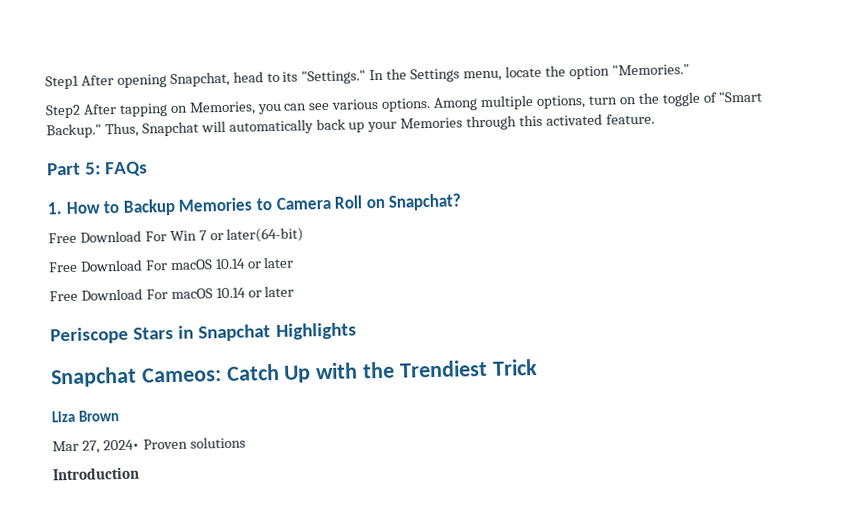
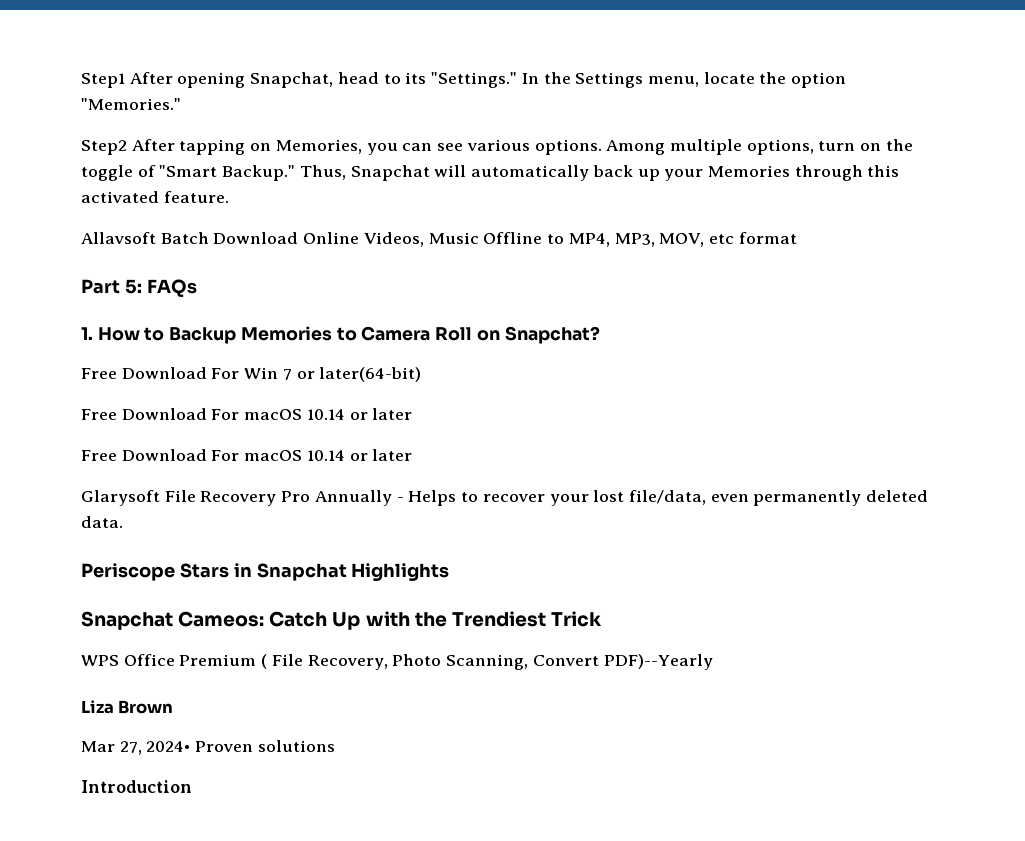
(655, 119) none -> [81,232,797,247] // Allavsoft Batch Download Online Videos, Music Offline to MP4, MP3, MOV, etc format
(295, 291) none -> [81,490,929,506] [81,516,123,528] // Glarysoft File Recovery Pro Annually - Helps to recover your lost file/data, even permanently deleted data.
(538, 367) none -> [81,654,713,670] // WPS Office Premium ( File Recovery, Photo Scanning, Convert PDF)--Yearly

